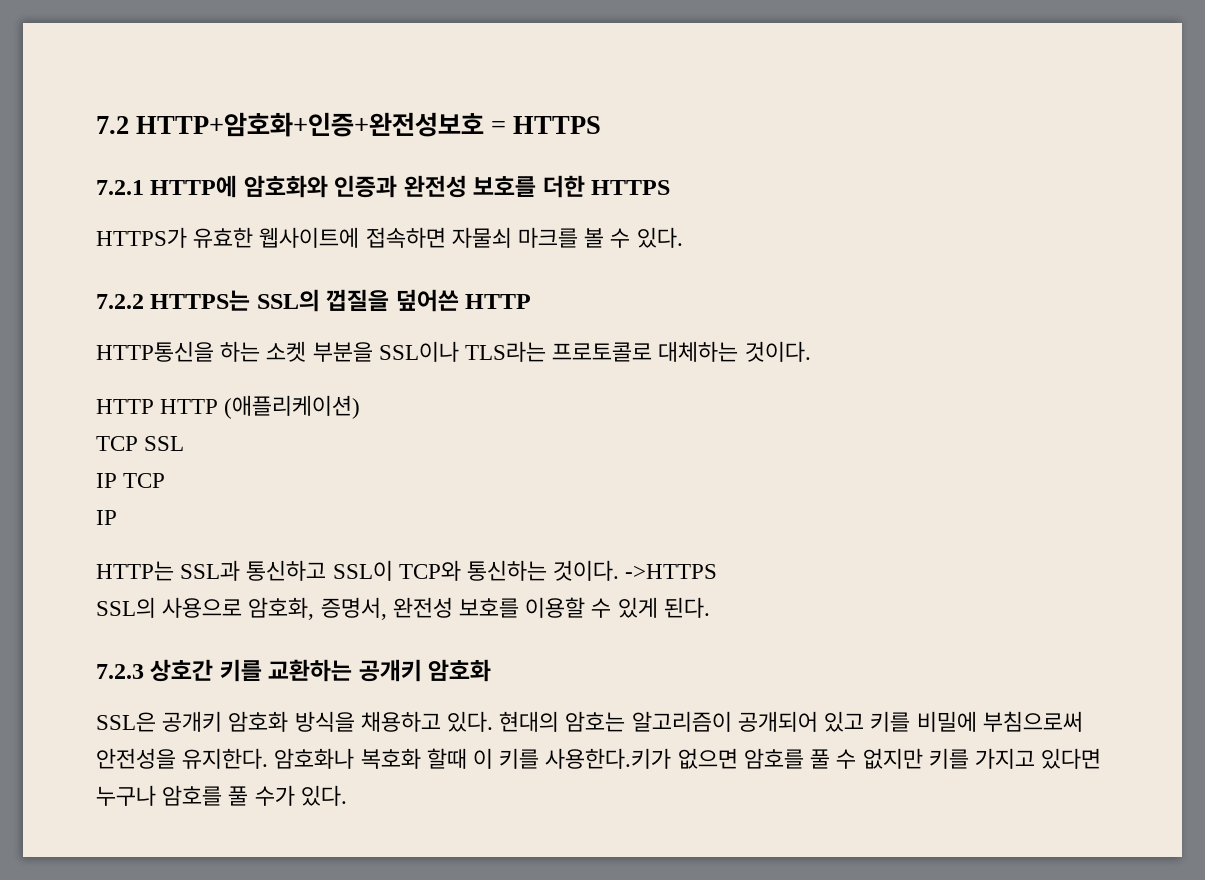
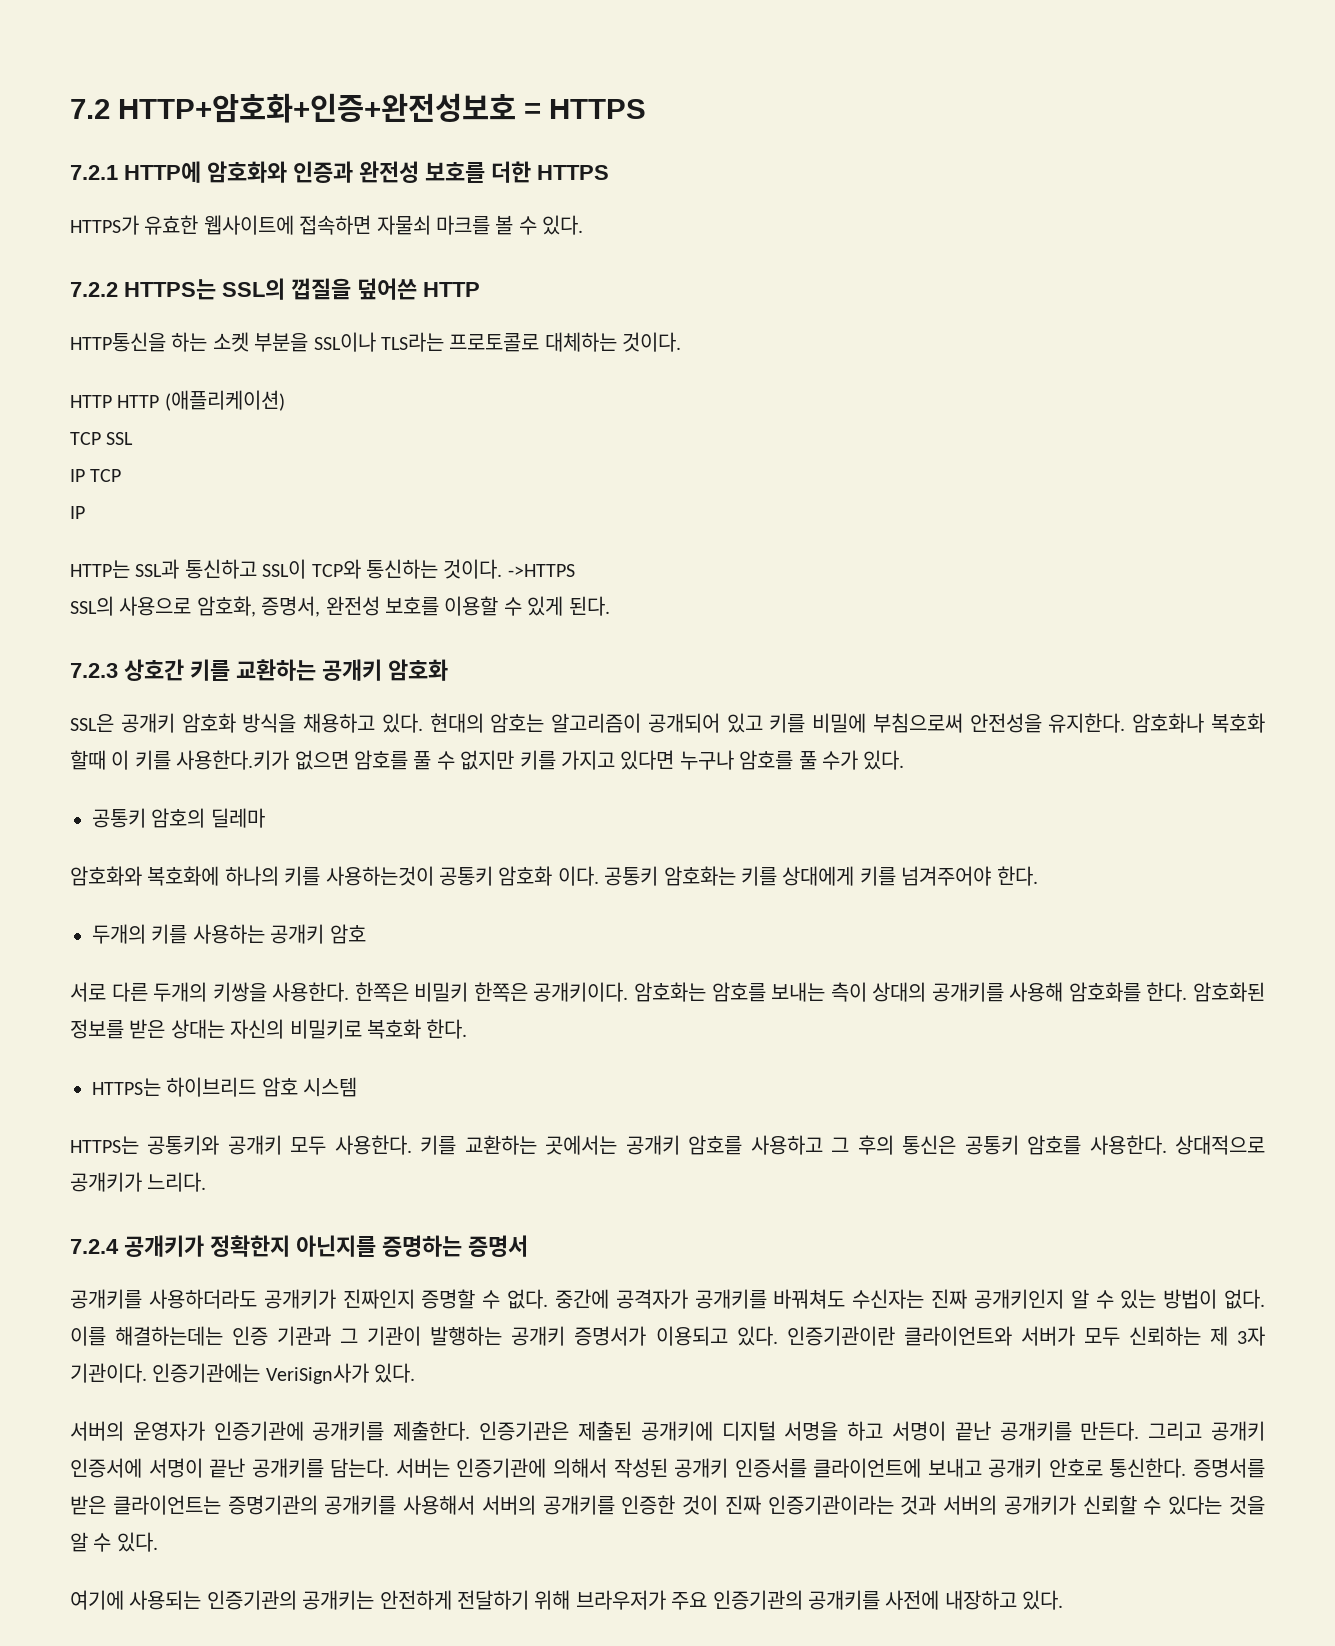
(347, 795) none -> [92,808,265,828] [70,866,1038,886] [92,924,366,944] [70,982,1265,1002] [70,1019,468,1039] [92,1077,358,1097] [70,1135,1266,1155] [70,1172,207,1192] [70,1235,528,1257] [70,1289,1265,1309] [70,1326,1265,1346] [70,1363,416,1384] [70,1421,1265,1441] [70,1458,1265,1478] [70,1495,1265,1515] [70,1532,158,1552] [70,1590,1064,1610] // 공통키 암호의 딜레마 // 암호화와 복호화에 하나의 키를 사용하는것이 공통키 암호화 이다. 공통키 암호화는 키를 상대에게 키를 넘겨주어야 한다. // 두개의 키를 사용하는 공개키 암호 // 서로 다른 두개의 키쌍을 사용한다. 한쪽은 비밀키 한쪽은 공개키이다. 암호화는 암호를 보내는 측이 상대의 공개키를 사용해 암호화를 한다. 암호화된 정보를 받은 상대는 자신의 비밀키로 복호화 한다. // HTTPS는 하이브리드 암호 시스템 // HTTPS는 공통키와 공개키 모두 사용한다. 키를 교환하는 곳에서는 공개키 암호를 사용하고 그 후의 통신은 공통키 암호를 사용한다. 상대적으로 공개키가 느리다. // 7.2.4 공개키가 정확한지 아닌지를 증명하는 증명서 // 공개키를 사용하더라도 공개키가 진짜인지 증명할 수 없다. 중간에 공격자가 공개키를 바꿔쳐도 수신자는 진짜 공개키인지 알 수 있는 방법이 없다. 이를 해결하는데는 인증 기관과 그 기관이 발행하는 공개키 증명서가 이용되고 있다. 인증기관이란 클라이언트와 서버가 모두 신뢰하는 제 3자 기관이다. 인증기관에는 VeriSign사가 있다. // 서버의 운영자가 인증기관에 공개키를 제출한다. 인증기관은 제출된 공개키에 디지털 서명을 하고 서명이 끝난 공개키를 만든다. 그리고 공개키 인증서에 서명이 끝난 공개키를 담는다. 서버는 인증기관에 의해서 작성된 공개키 인증서를 클라이언트에 보내고 공개키 안호로 통신한다. 증명서를 받은 클라이언트는 증명기관의 공개키를 사용해서 서버의 공개키를 인증한 것이 진짜 인증기관이라는 것과 서버의 공개키가 신뢰할 수 있다는 것을 알 수 있다. // 여기에 사용되는 인증기관의 공개키는 안전하게 전달하기 위해 브라우저가 주요 인증기관의 공개키를 사전에 내장하고 있다.

